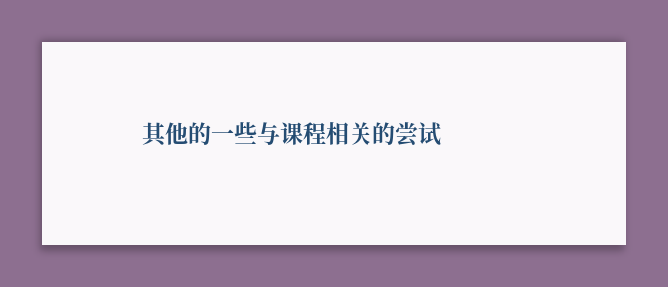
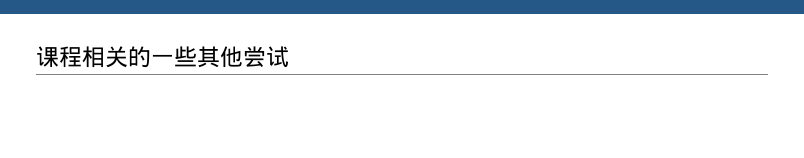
[142,122,280,147] 其他的一些与 -> (36, 56) none
(395, 133) none -> [151,46,243,68] 一些其他

